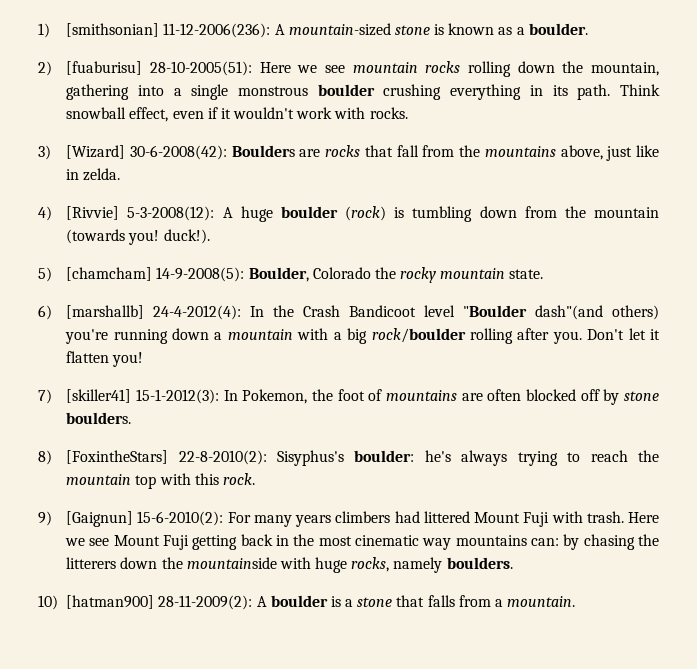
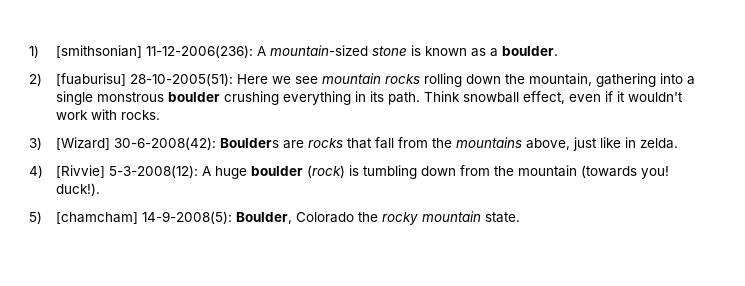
[38,305,660,320] [65,328,660,344] [66,351,144,367] [38,389,659,405] [66,412,132,424] [38,450,660,466] [66,473,255,489] [38,511,660,527] [65,534,659,550] [66,557,513,573] [38,595,576,610] // 6) [marshallb] 24-4-2012(4): In the Crash Bandicoot level "Boulder dash"(and others) you're running down a mountain with a big rock/boulder rolling after you. Don't let it flatten you! // 7) [skiller41] 15-1-2012(3): In Pokemon, the foot of mountains are often blocked off by stone boulders. // 8) [FoxintheStars] 22-8-2010(2): Sisyphus's boulder: he's always trying to reach the mountain top with this rock. // 9) [Gaignun] 15-6-2010(2): For many years climbers had littered Mount Fuji with trash. Here we see Mount Fuji getting back in the most cinematic way mountains can: by chasing the litterers down the mountainside with huge rocks, namely boulders. // 10) [hatman900] 28-11-2009(2): A boulder is a stone that falls from a mountain. -> (520, 217) none

